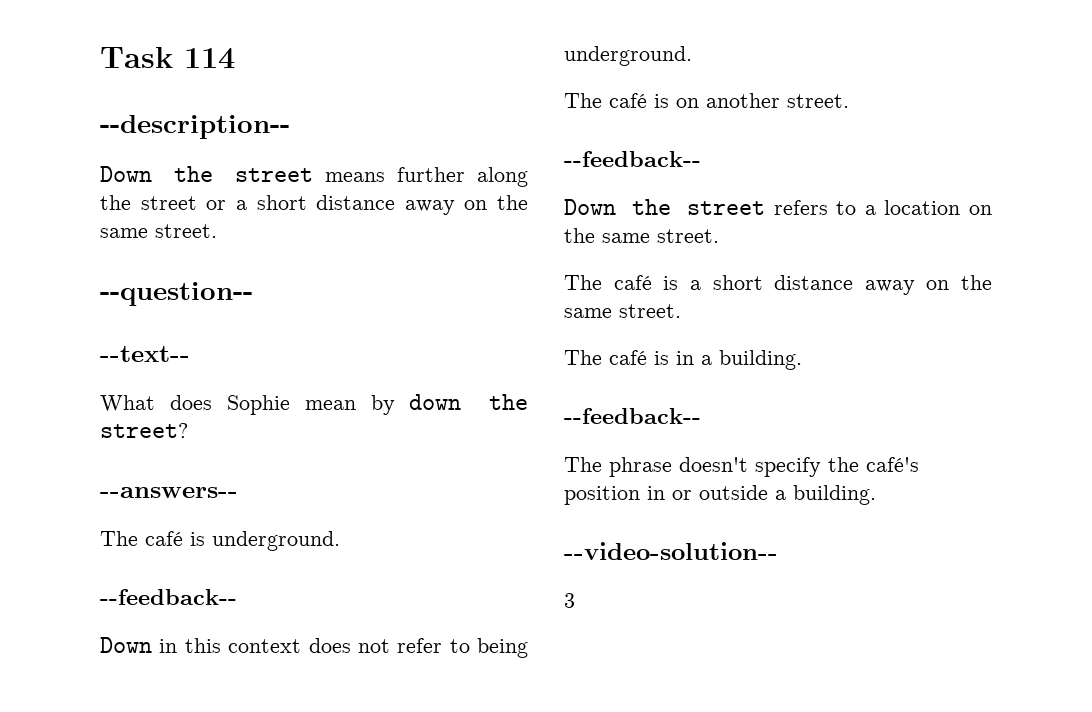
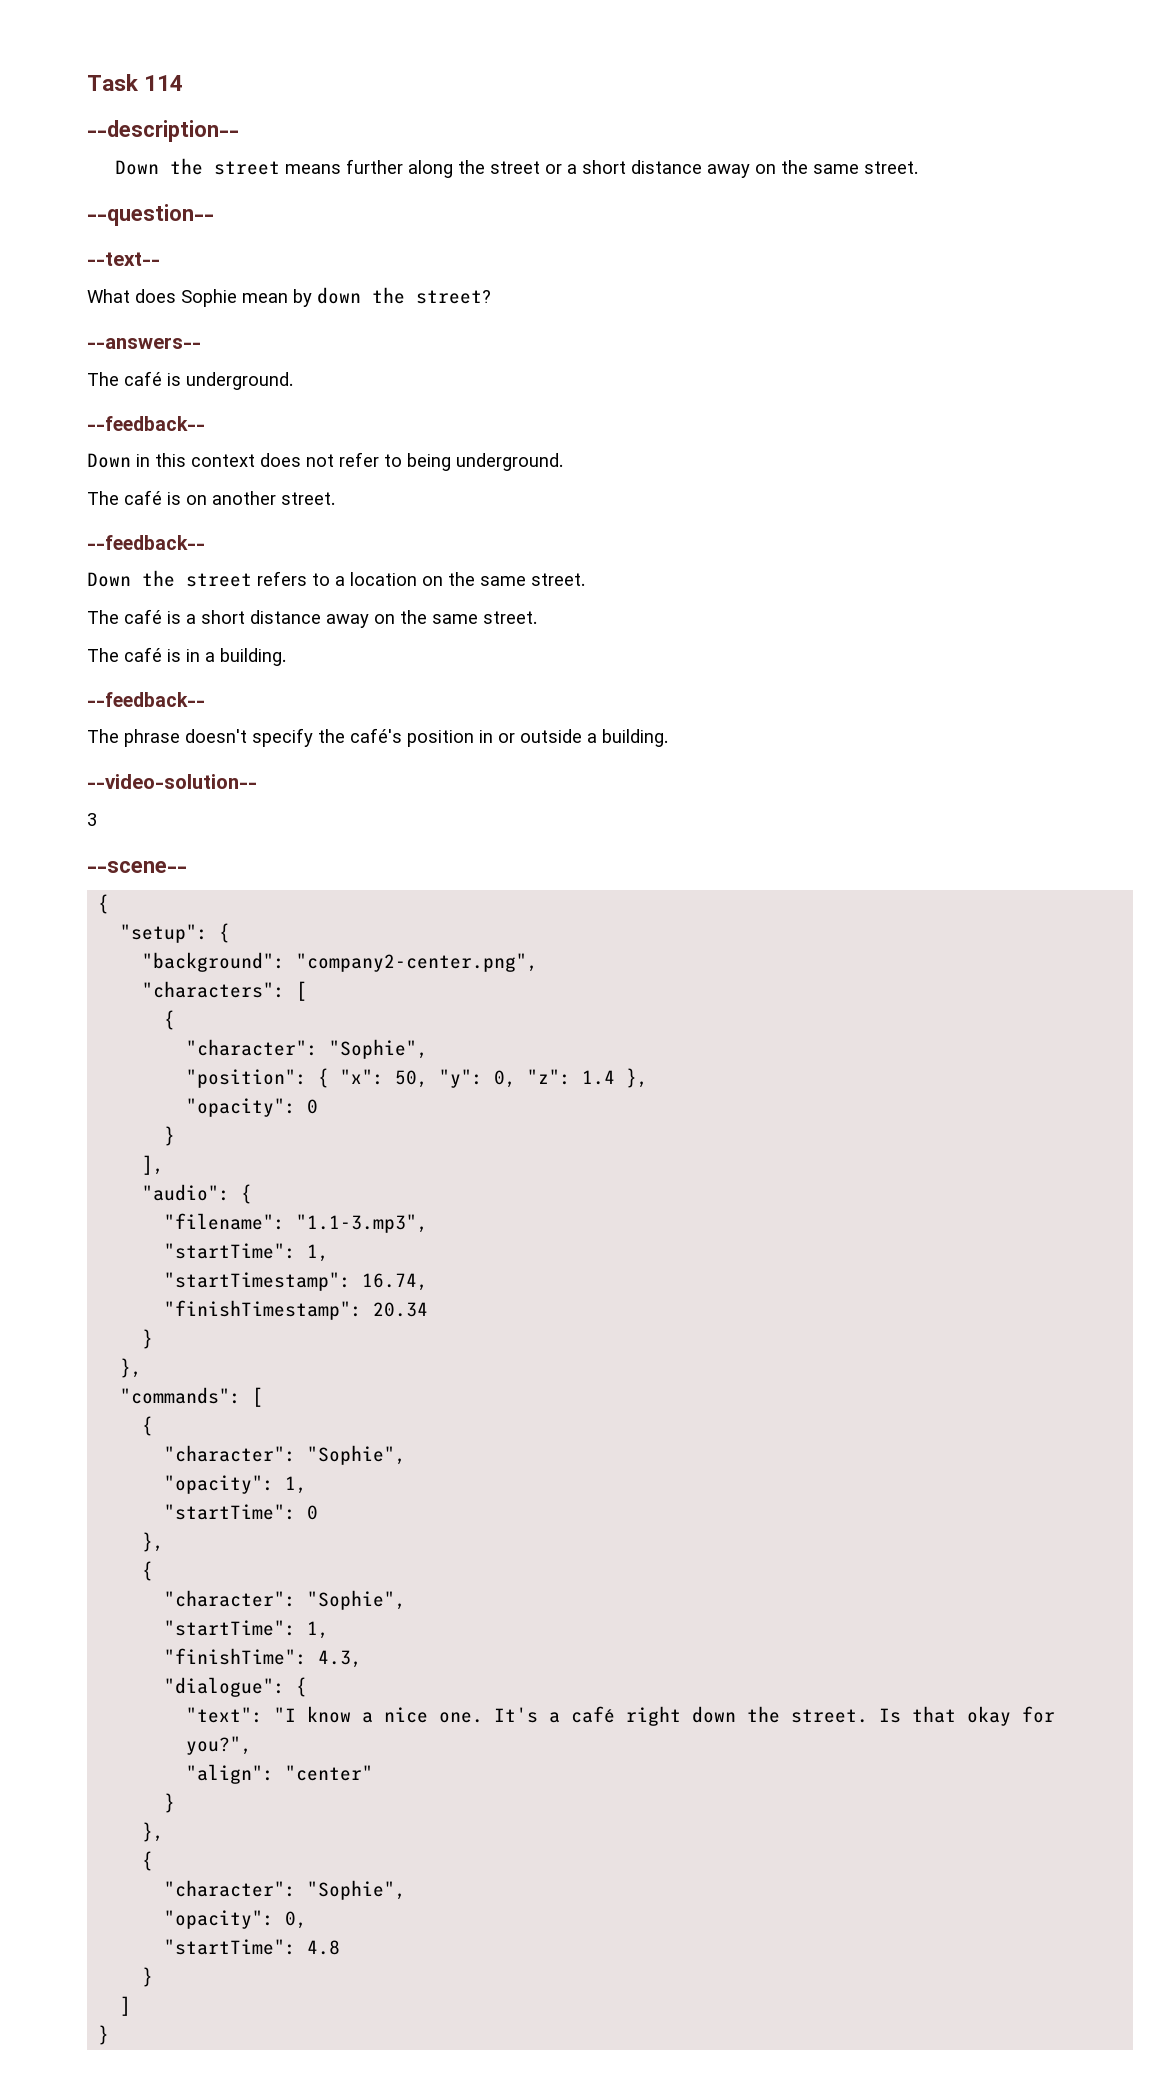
(575, 600) none -> [87,861,187,873] [98,894,110,914] [120,923,231,943] [142,952,539,972] [142,981,308,1001] [164,1010,176,1030] [186,1039,429,1059] [186,1068,649,1088] [186,1098,319,1117] [164,1126,176,1146] [142,1155,165,1175] [142,1184,253,1204] [164,1213,429,1233] [164,1243,330,1262] [164,1272,429,1291] [164,1300,429,1320] [142,1329,154,1349] [120,1358,143,1378] [120,1387,264,1407] [142,1416,154,1436] [164,1445,407,1465] [164,1475,308,1494] [164,1504,319,1520] [142,1532,165,1552] [142,1561,154,1581] [164,1590,407,1610] [164,1620,330,1639] [164,1648,363,1668] [164,1677,308,1697] [186,1706,1056,1726] [186,1736,253,1755] [186,1764,374,1784] [164,1793,176,1813] [142,1822,165,1842] [142,1851,154,1871] [164,1880,407,1900] [164,1910,308,1929] [164,1939,341,1955] [142,1967,154,1987] [120,1996,132,2016] [98,2025,110,2045] // --scene-- // { // "setup": { // "background": "company2-center.png", // "characters": [ // { // "character": "Sophie", // "position": { "x": 50, "y": 0, "z": 1.4 }, // "opacity": 0 // } // ], // "audio": { // "filename": "1.1-3.mp3", // "startTime": 1, // "startTimestamp": 16.74, // "finishTimestamp": 20.34 // } // }, // "commands": [ // { // "character": "Sophie", // "opacity": 1, // "startTime": 0 // }, // { // "character": "Sophie", // "startTime": 1, // "finishTime": 4.3, // "dialogue": { // "text": "I know a nice one. It's a café right down the street. Is that okay for you?", // "align": "center" // } // }, // { // "character": "Sophie", // "opacity": 0, // "startTime": 4.8 // } // ] // }

